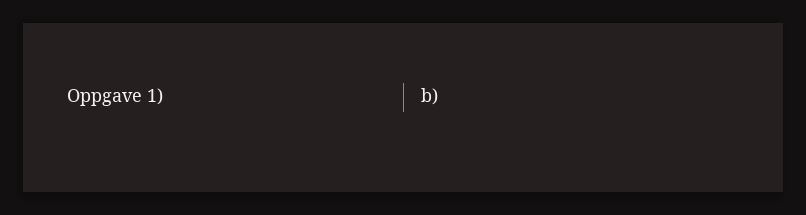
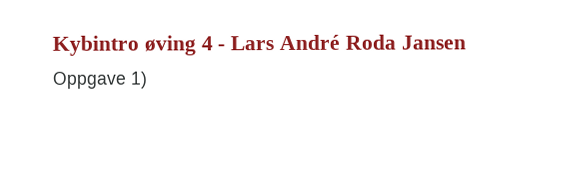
(67, 97) none -> [52,34,466,56] Kybintro øving 4 - Lars André Roda Jansen //
[421,88,438,105] // b) -> (148, 80) none

